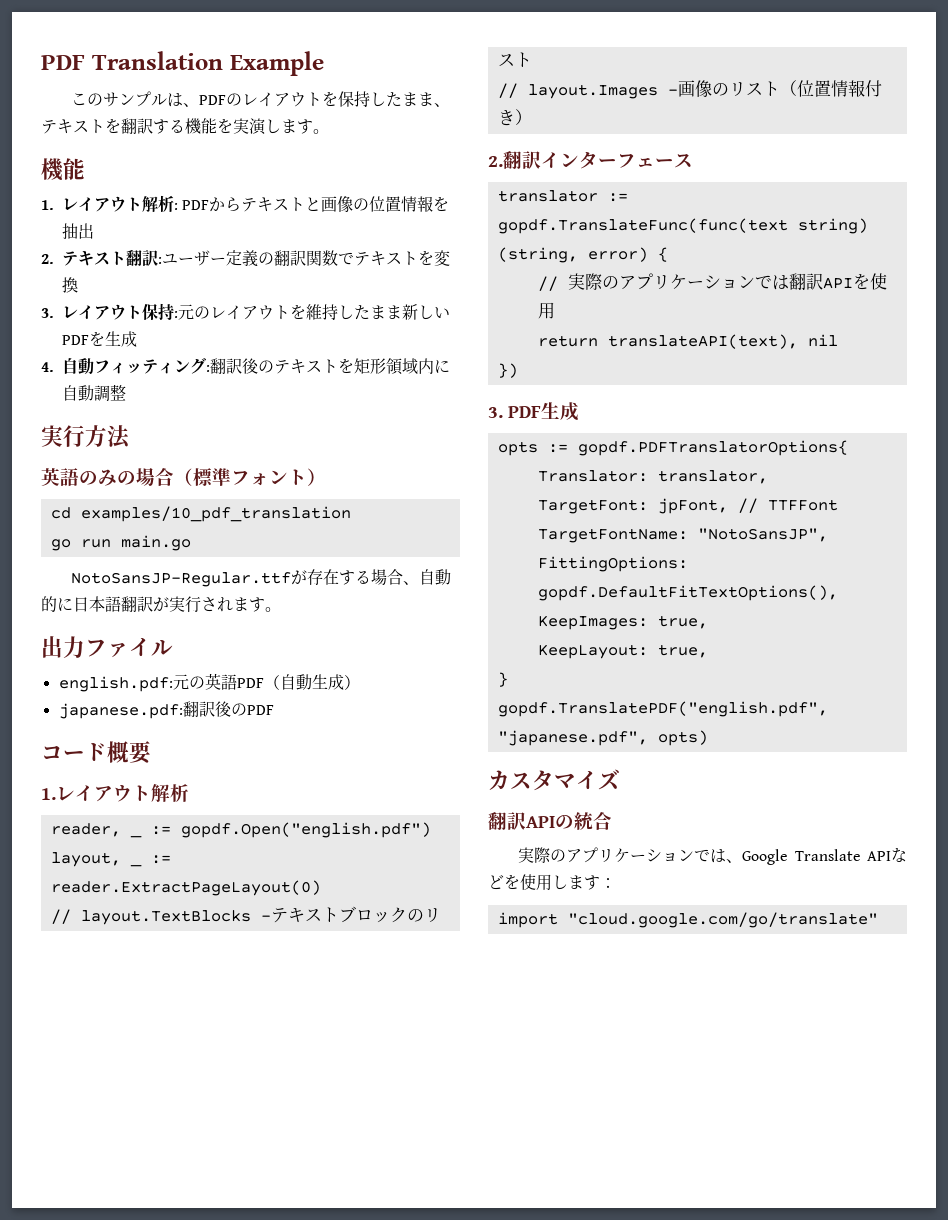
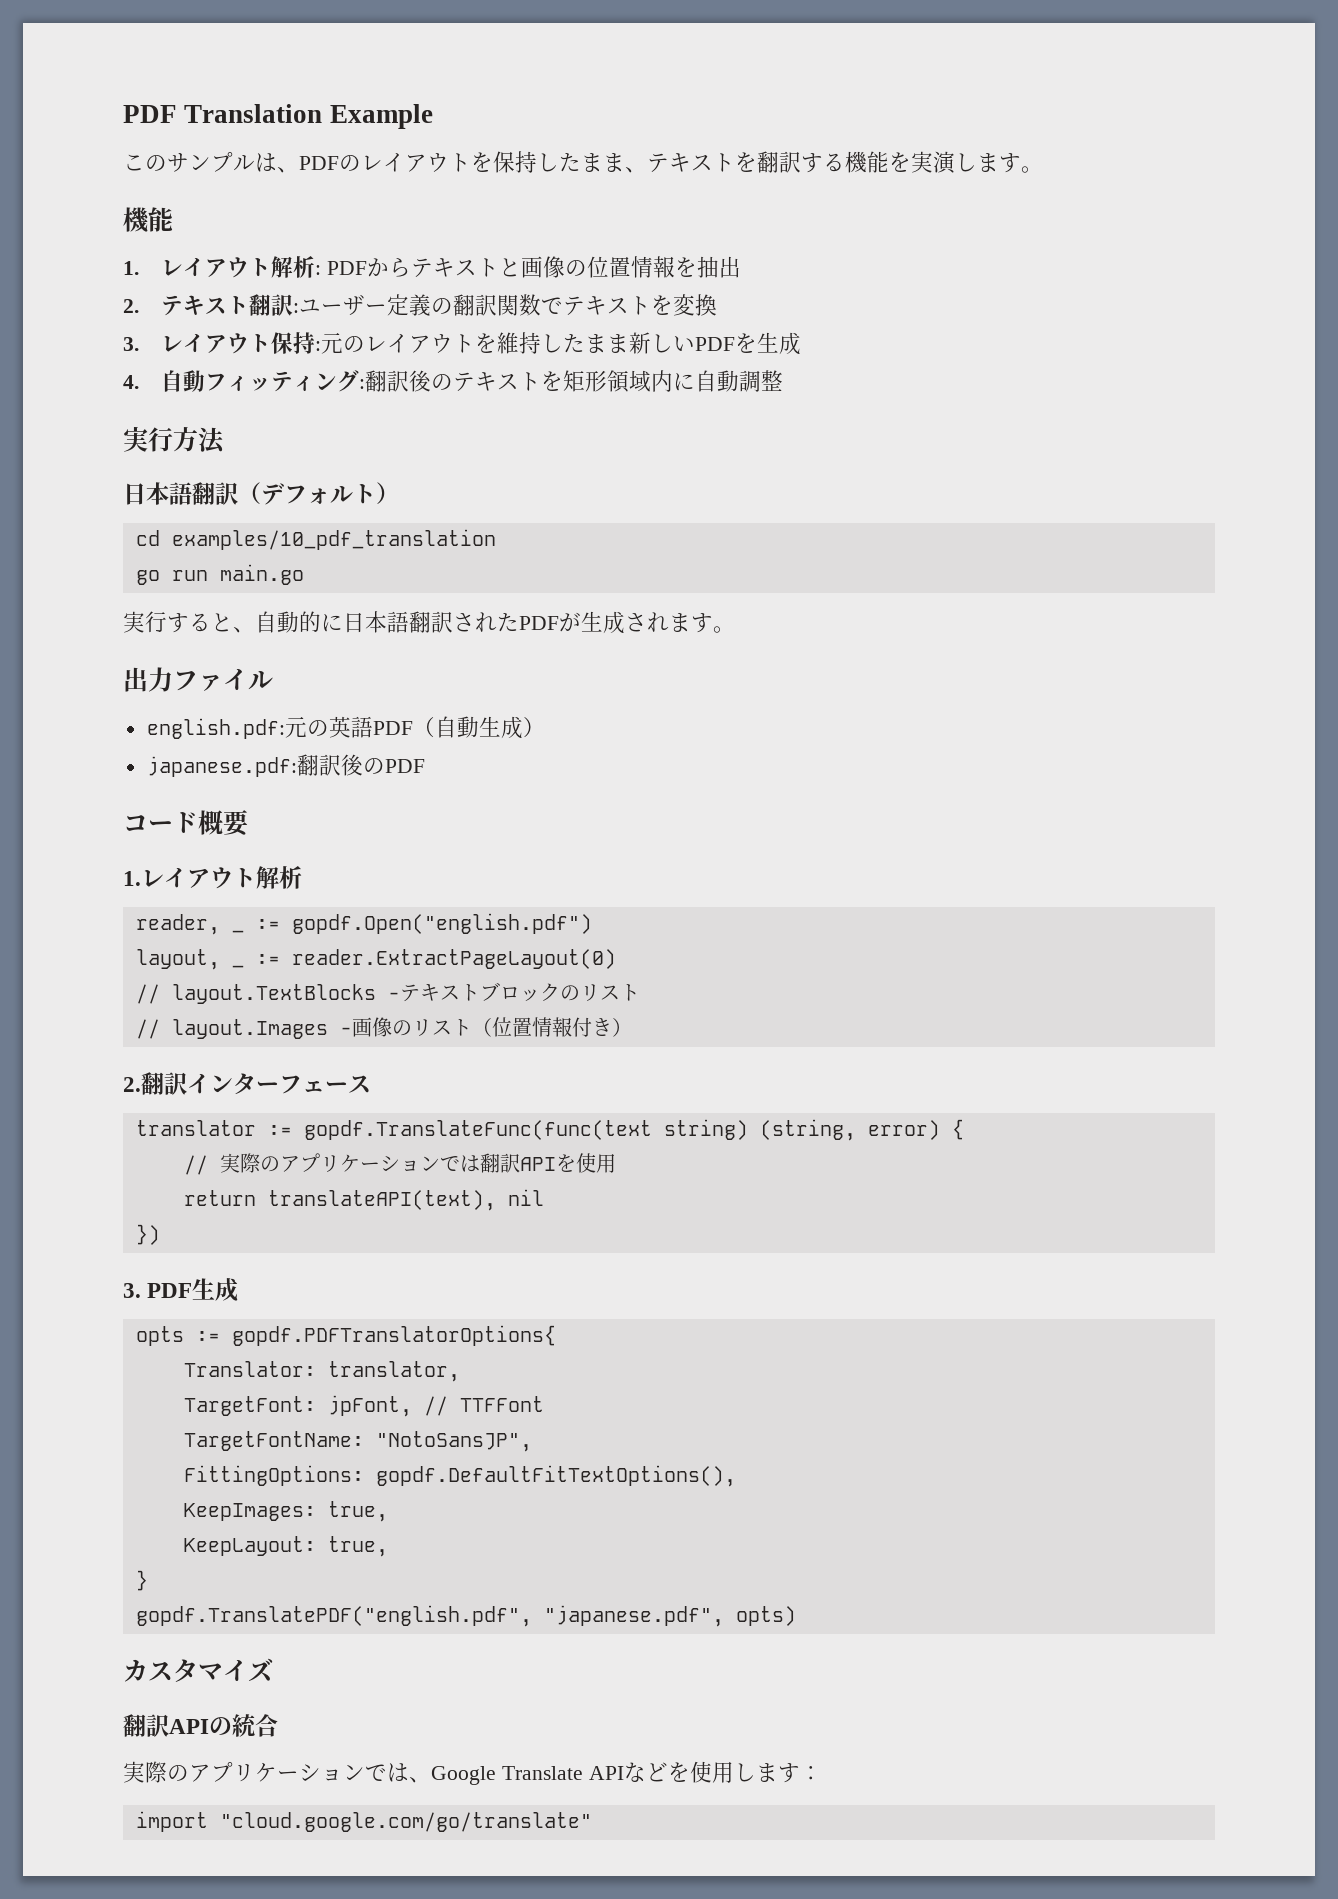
[41,468,288,486] 英語のみの場合（標準フォン -> [123,482,353,505] 日本語翻訳（デフォル
[71,569,404,587] NotoSansJP-Regular.ttfが存在する場合 -> [123,611,233,633] 実行すると
[153,596,201,613] が実行 -> [453,611,625,634] されたPDFが生成

